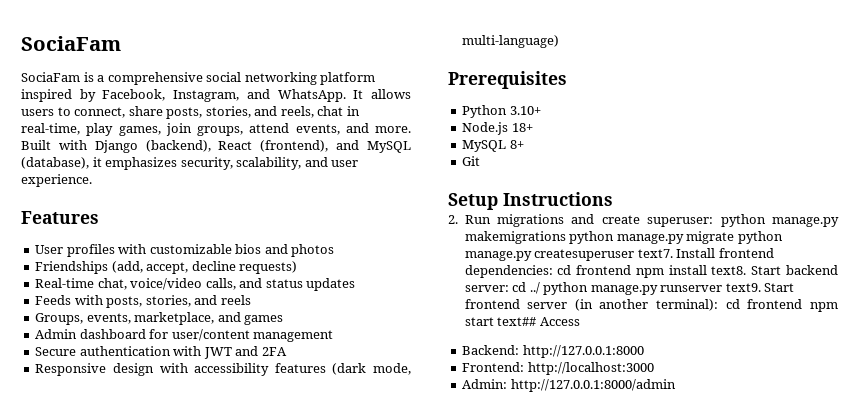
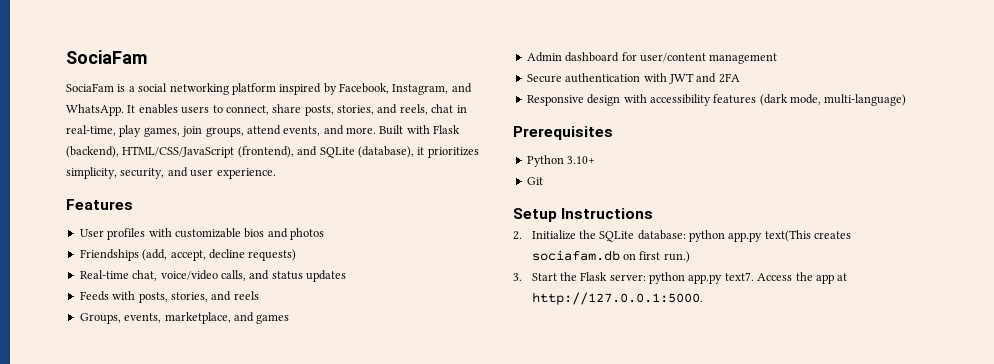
[107,72,203,85] comprehensive -> (135, 89) none
[371,89,412,99] allows -> [138,104,178,114] enables
[94,140,253,153] Django (backend), React -> [433,125,461,134] [66,146,235,158] Flask (backend), HTML/CSS/JavaScript
[367,141,411,153] MySQL -> [319,147,355,158] SQLite
[105,157,302,170] emphasizes security, scalability, -> [427,147,479,158] [66,167,165,179] prioritizes simplicity, security,
[462,122,533,135] [462,140,524,152] // Node.js 18+ // MySQL 8+ -> (596, 160) none
[464,214,839,227] [464,231,783,244] [464,248,774,261] [464,265,838,278] [464,282,795,295] [464,299,838,312] [464,317,580,326] [462,345,644,358] [462,362,654,375] [462,379,676,392] Run migrations and create superuser: python manage.py makemigrations python manage.py migrate python manage.py createsuperuser text7. Install frontend dependencies: cd frontend npm install text8. Start backend server: cd ../ python manage.py runserver text9. Start frontend server (in another terminal): cd frontend npm start text## Access // Backend: http://127.0.0.1:8000 // Frontend: http://localhost:3000 // Admin: http://127.0.0.1:8000/admin -> [531,230,852,242] [531,250,690,263] [513,272,848,284] [531,292,703,305] Initialize the SQLite database: python app.py text(This creates sociafam.db on first run.) // 3. Start the Flask server: python app.py text7. Access the app at http://127.0.0.1:5000.

